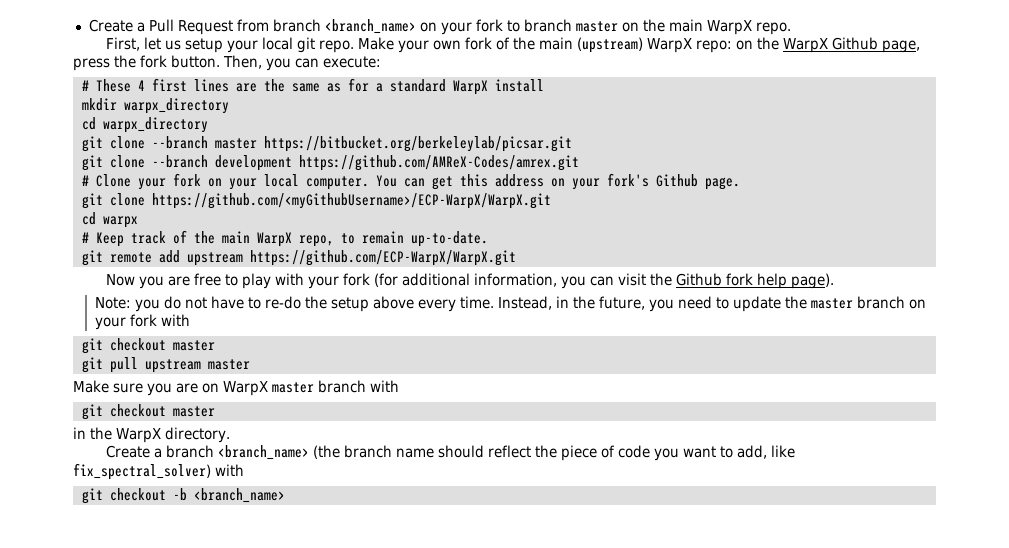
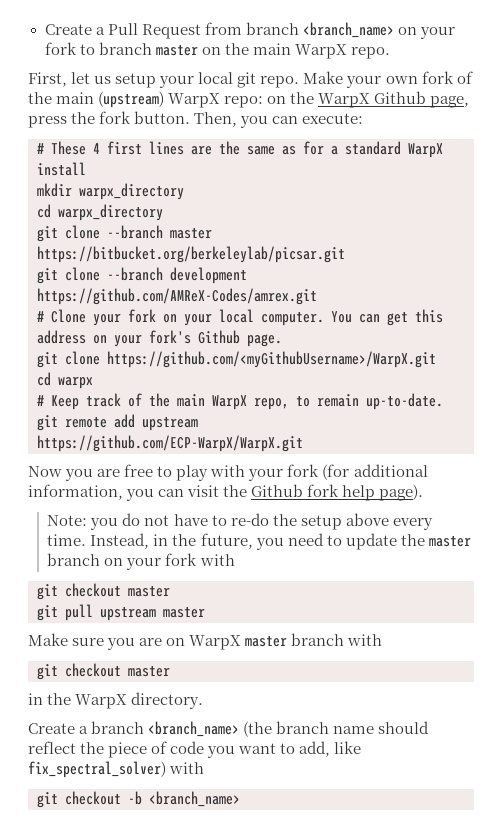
[151,193,551,209] https://github.com/<myGithubUsername>/ECP-WarpX/WarpX.git -> [107,351,436,368] https://github.com/<myGithubUsername>/WarpX.git

